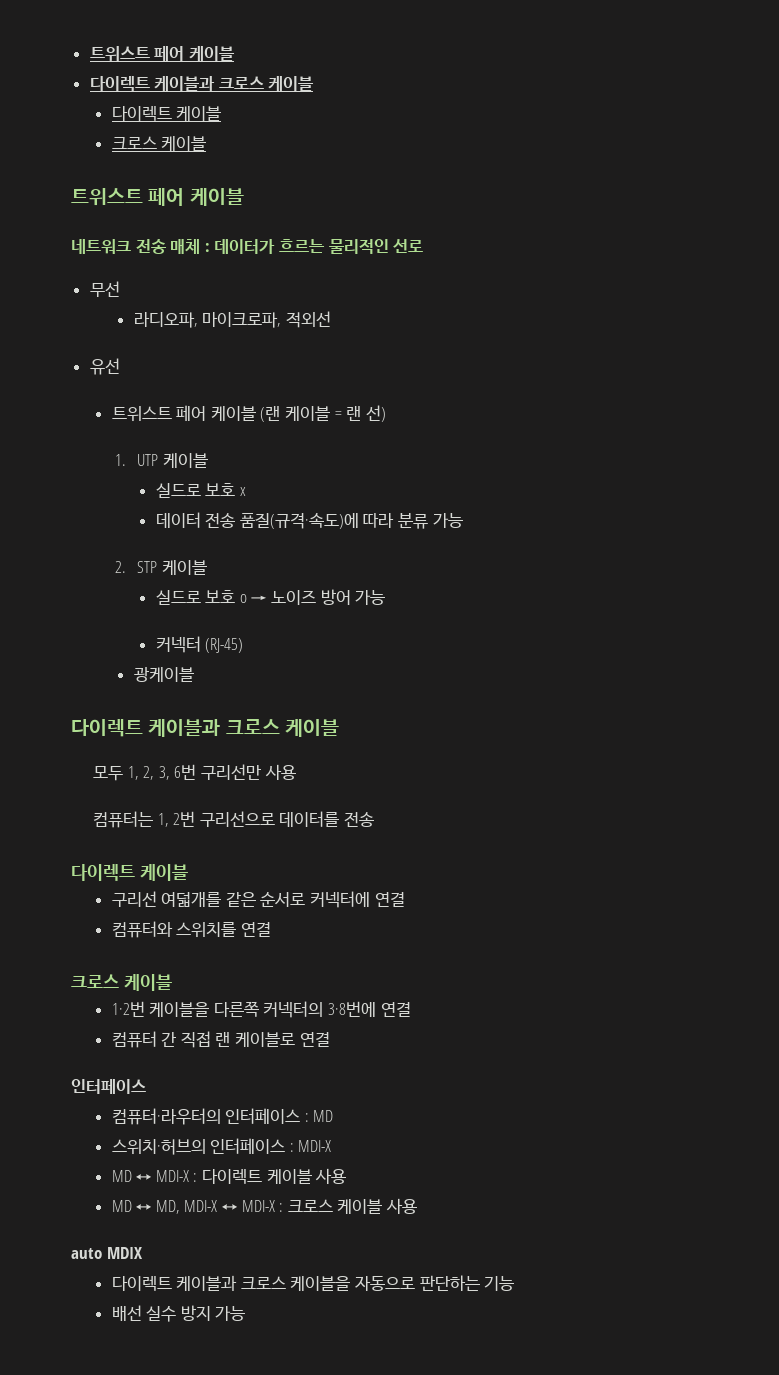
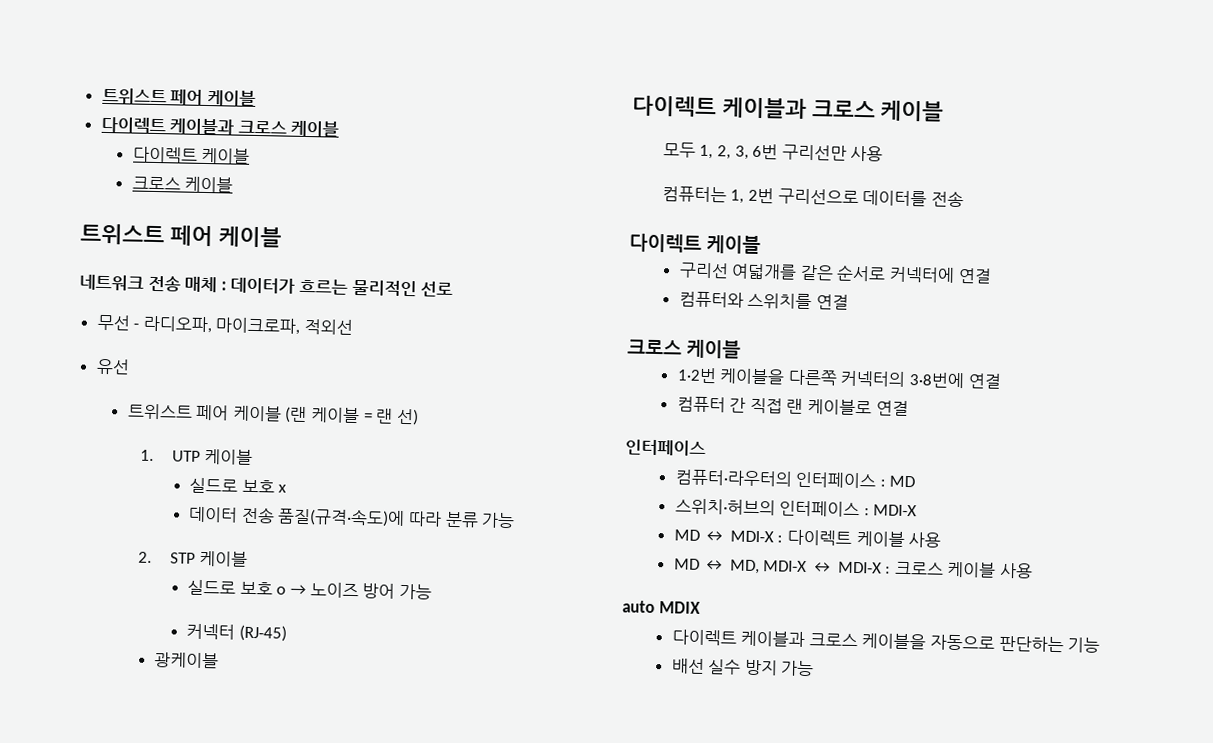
(120, 289) // -> [133,323,140,329] -

